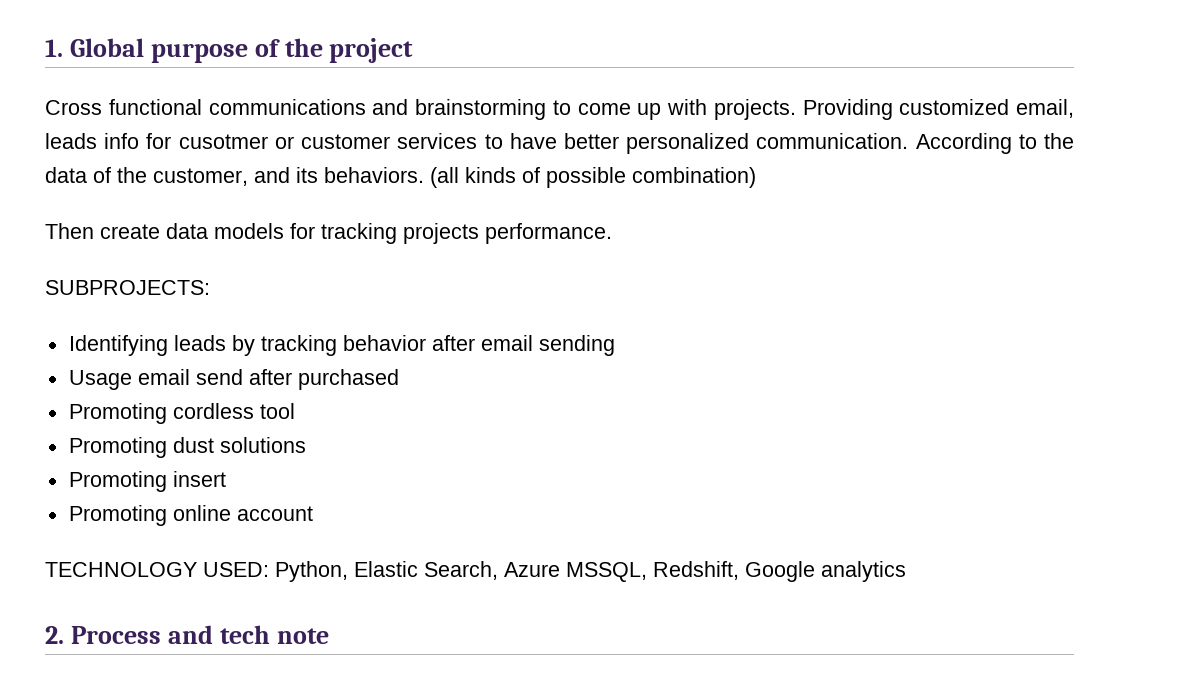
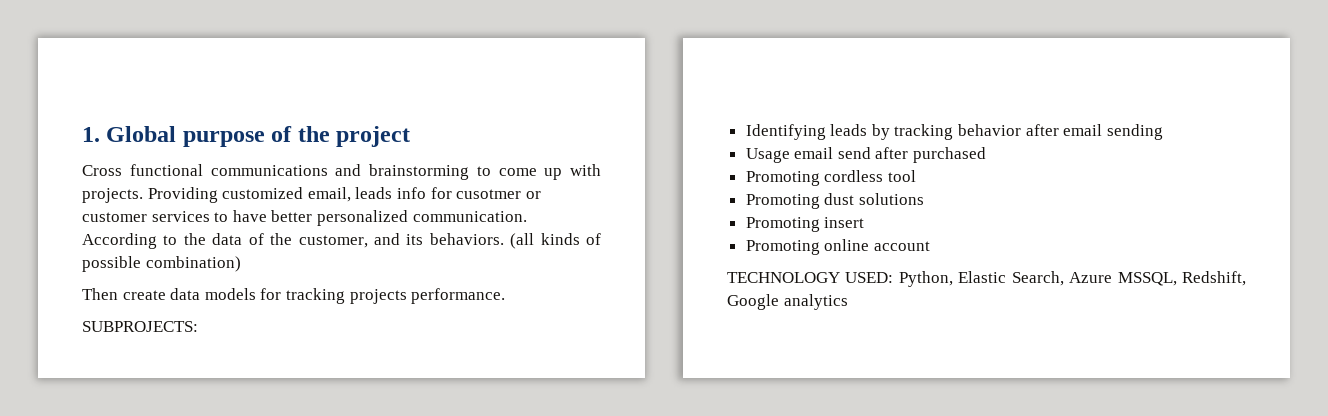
[45,625,329,644] // 2. Process and tech note -> (848, 302) none

